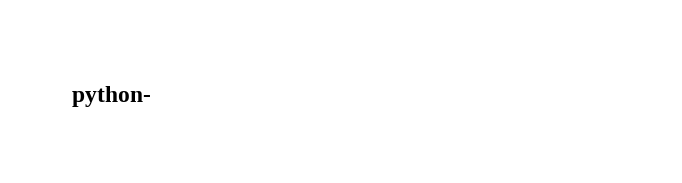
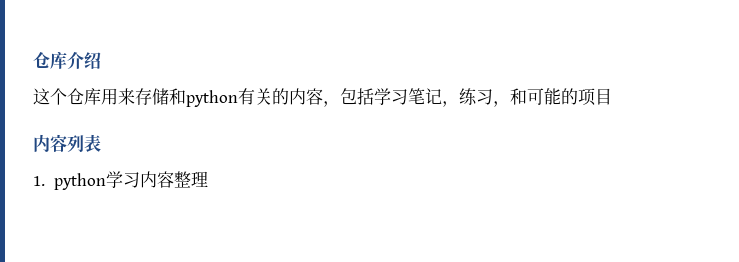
[72,86,151,107] python- -> [33,51,101,69] [33,88,612,107] [33,134,101,153] [33,171,209,190] 仓库介绍 // 这个仓库用来存储和python有关的内容，包括学习笔记，练习，和可能的项目 // 内容列表 // 1. python学习内容整理

